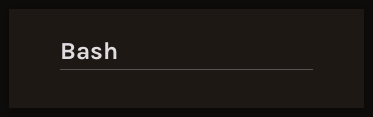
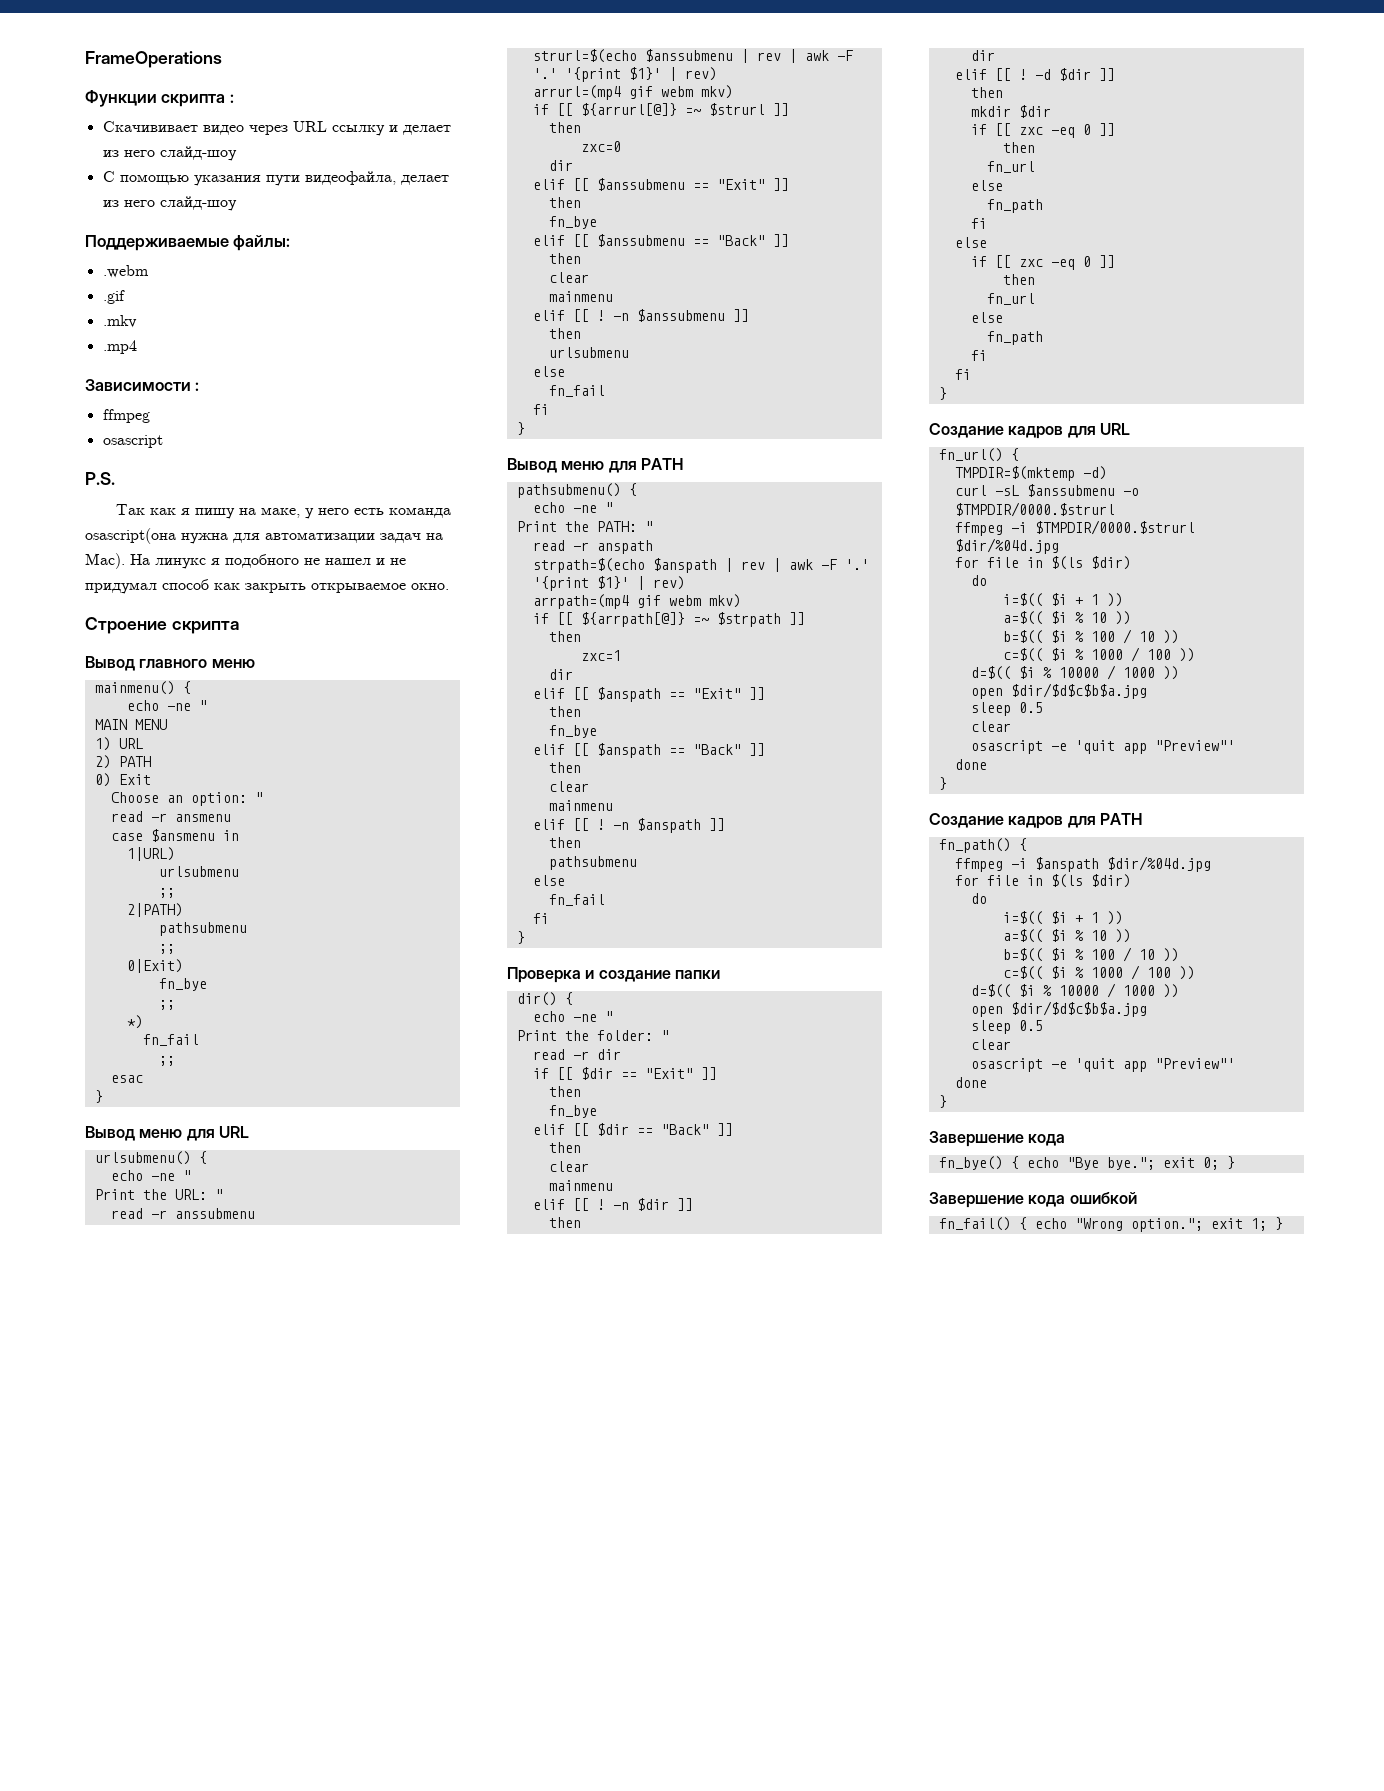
[60,42,118,60] Bash -> [85,51,222,68] [85,90,234,107] [102,121,451,136] [102,146,237,161] [102,171,449,186] [102,196,237,211] [85,235,291,251] [102,265,149,278] [102,290,125,304] [102,315,137,328] [102,340,137,354] [85,379,200,391] [102,409,150,423] [102,435,163,448] [85,472,115,485] [116,504,452,519] [85,528,443,544] [85,553,406,569] [85,579,449,594] [85,617,239,634] [85,656,255,671] [94,681,191,695] [126,700,207,711] [94,719,167,730] [94,737,143,751] [94,755,151,769] [94,773,151,787] [110,792,263,806] [110,811,231,822] [110,829,239,842] [126,847,175,861] [158,866,239,877] [158,888,175,898] [126,903,183,917] [158,922,247,936] [158,944,175,954] [126,959,183,973] [158,978,207,991] [158,1000,175,1010] [126,1015,143,1029] [142,1034,199,1046] [158,1056,175,1066] [110,1075,143,1083] [94,1090,103,1103] [85,1126,249,1141] [94,1151,207,1165] [110,1170,191,1181] [94,1189,223,1200] [110,1208,255,1219] [532,49,853,63] [532,67,717,82] [532,85,733,100] [532,103,789,116] [548,122,581,133] [580,141,621,152] [548,160,573,171] [532,178,789,191] [548,197,581,208] [548,216,597,229] [532,234,789,247] [548,253,581,264] [548,272,589,283] [548,291,613,302] [532,309,749,322] [548,328,581,339] [548,347,629,358] [532,366,565,377] [548,385,605,397] [532,404,549,415] [516,422,525,435] [507,458,683,473] [516,483,637,498] [532,502,613,513] [516,521,653,532] [532,540,653,554] [532,558,869,573] [532,576,685,591] [532,594,741,609] [532,612,805,627] [548,631,581,642] [580,650,621,661] [548,669,573,680] [532,687,765,702] [548,706,581,717] [548,725,597,738] [532,743,765,758] [548,762,581,773] [548,781,589,792] [548,800,613,811] [532,818,725,833] [548,837,581,848] [548,856,637,870] [532,875,565,886] [548,894,605,906] [532,913,549,924] [516,931,525,944] [507,967,720,983] [516,992,573,1006] [532,1011,613,1022] [516,1030,669,1041] [532,1049,621,1060] [532,1067,717,1080] [548,1086,581,1097] [548,1105,597,1118] [532,1123,733,1136] [548,1142,581,1153] [548,1161,589,1172] [548,1180,613,1191] [532,1198,693,1211] [548,1217,581,1228] [970,50,995,61] [954,68,1115,81] [970,87,1003,98] [970,105,1051,118] [970,123,1115,138] [1002,142,1035,153] [986,161,1035,173] [970,180,1003,191] [986,199,1043,213] [970,218,987,229] [954,237,987,248] [970,255,1115,270] [1002,274,1035,285] [986,293,1035,305] [970,312,1003,323] [986,331,1043,345] [970,350,987,361] [954,369,971,380] [938,387,947,400] [929,423,1130,439] [938,448,1019,462] [954,466,1107,481] [954,484,1139,497] [954,502,1115,517] [954,520,1195,536] [954,538,1059,554] [954,556,1131,570] [970,575,987,586] [1002,593,1123,607] [1002,611,1131,625] [1002,629,1179,644] [1002,647,1195,662] [970,665,1179,680] [970,683,1147,699] [970,702,1043,716] [970,721,1011,732] [970,740,1235,754] [954,759,987,770] [938,777,947,790] [929,813,1142,829] [938,838,1027,853] [954,856,1211,872] [954,874,1131,888] [970,893,987,904] [1002,911,1123,925] [1002,929,1131,943] [1002,947,1179,962] [1002,965,1195,980] [970,983,1179,998] [970,1001,1147,1017] [970,1020,1043,1034] [970,1039,1011,1050] [970,1058,1235,1072] [954,1077,987,1088] [938,1095,947,1108] [929,1131,1066,1147] [938,1156,1235,1170] [929,1192,1137,1208] [938,1217,1283,1232] FrameOperations // Функции скрипта : // Скачививает видео через URL ссылку и делает из него слайд-шоу // С помощью указания пути видеофайла, делает из него слайд-шоу // Поддерживаемые файлы: // .webm // .gif // .mkv // .mp4 // Зависимости : // ffmpeg // osascript // P.S. // Так как я пишу на маке, у него есть команда osascript(она нужна для автоматизации задач на Mac). На линукс я подобного не нашел и не придумал способ как закрыть открываемое окно. // Строение скрипта // Вывод главного меню // mainmenu() { // echo -ne " // MAIN MENU // 1) URL // 2) PATH // 0) Exit // Choose an option: " // read -r ansmenu // case $ansmenu in // 1|URL) // urlsubmenu // ;; // 2|PATH) // pathsubmenu // ;; // 0|Exit) // fn_bye // ;; // *) // fn_fail // ;; // esac // } // Вывод меню для URL // urlsubmenu() { // echo -ne " // Print the URL: " // read -r anssubmenu // strurl=$(echo $anssubmenu | rev | awk -F '.' '{print $1}' | rev) // arrurl=(mp4 gif webm mkv) // if [[ ${arrurl[@]} =~ $strurl ]] // then // zxc=0 // dir // elif [[ $anssubmenu == "Exit" ]] // then // fn_bye // elif [[ $anssubmenu == "Back" ]] // then // clear // mainmenu // elif [[ ! -n $anssubmenu ]] // then // urlsubmenu // else // fn_fail // fi // } // Вывод меню для PATH // pathsubmenu() { // echo -ne " // Print the PATH: " // read -r anspath // strpath=$(echo $anspath | rev | awk -F '.' '{print $1}' | rev) // arrpath=(mp4 gif webm mkv) // if [[ ${arrpath[@]} =~ $strpath ]] // then // zxc=1 // dir // elif [[ $anspath == "Exit" ]] // then // fn_bye // elif [[ $anspath == "Back" ]] // then // clear // mainmenu // elif [[ ! -n $anspath ]] // then // pathsubmenu // else // fn_fail // fi // } // Проверка и создание папки // dir() { // echo -ne " // Print the folder: " // read -r dir // if [[ $dir == "Exit" ]] // then // fn_bye // elif [[ $dir == "Back" ]] // then // clear // mainmenu // elif [[ ! -n $dir ]] // then // dir // elif [[ ! -d $dir ]] // then // mkdir $dir // if [[ zxc -eq 0 ]] // then // fn_url // else // fn_path // fi // else // if [[ zxc -eq 0 ]] // then // fn_url // else // fn_path // fi // fi // } // Создание кадров для URL // fn_url() { // TMPDIR=$(mktemp -d) // curl -sL $anssubmenu -o $TMPDIR/0000.$strurl // ffmpeg -i $TMPDIR/0000.$strurl $dir/%04d.jpg // for file in $(ls $dir) // do // i=$(( $i + 1 )) // a=$(( $i % 10 )) // b=$(( $i % 100 / 10 )) // c=$(( $i % 1000 / 100 )) // d=$(( $i % 10000 / 1000 )) // open $dir/$d$c$b$a.jpg // sleep 0.5 // clear // osascript -e 'quit app "Preview"' // done // } // Создание кадров для PATH // fn_path() { // ffmpeg -i $anspath $dir/%04d.jpg // for file in $(ls $dir) // do // i=$(( $i + 1 )) // a=$(( $i % 10 )) // b=$(( $i % 100 / 10 )) // c=$(( $i % 1000 / 100 )) // d=$(( $i % 10000 / 1000 )) // open $dir/$d$c$b$a.jpg // sleep 0.5 // clear // osascript -e 'quit app "Preview"' // done // } // Завершение кода // fn_bye() { echo "Bye bye."; exit 0; } // Завершение кода ошибкой // fn_fail() { echo "Wrong option."; exit 1; }

